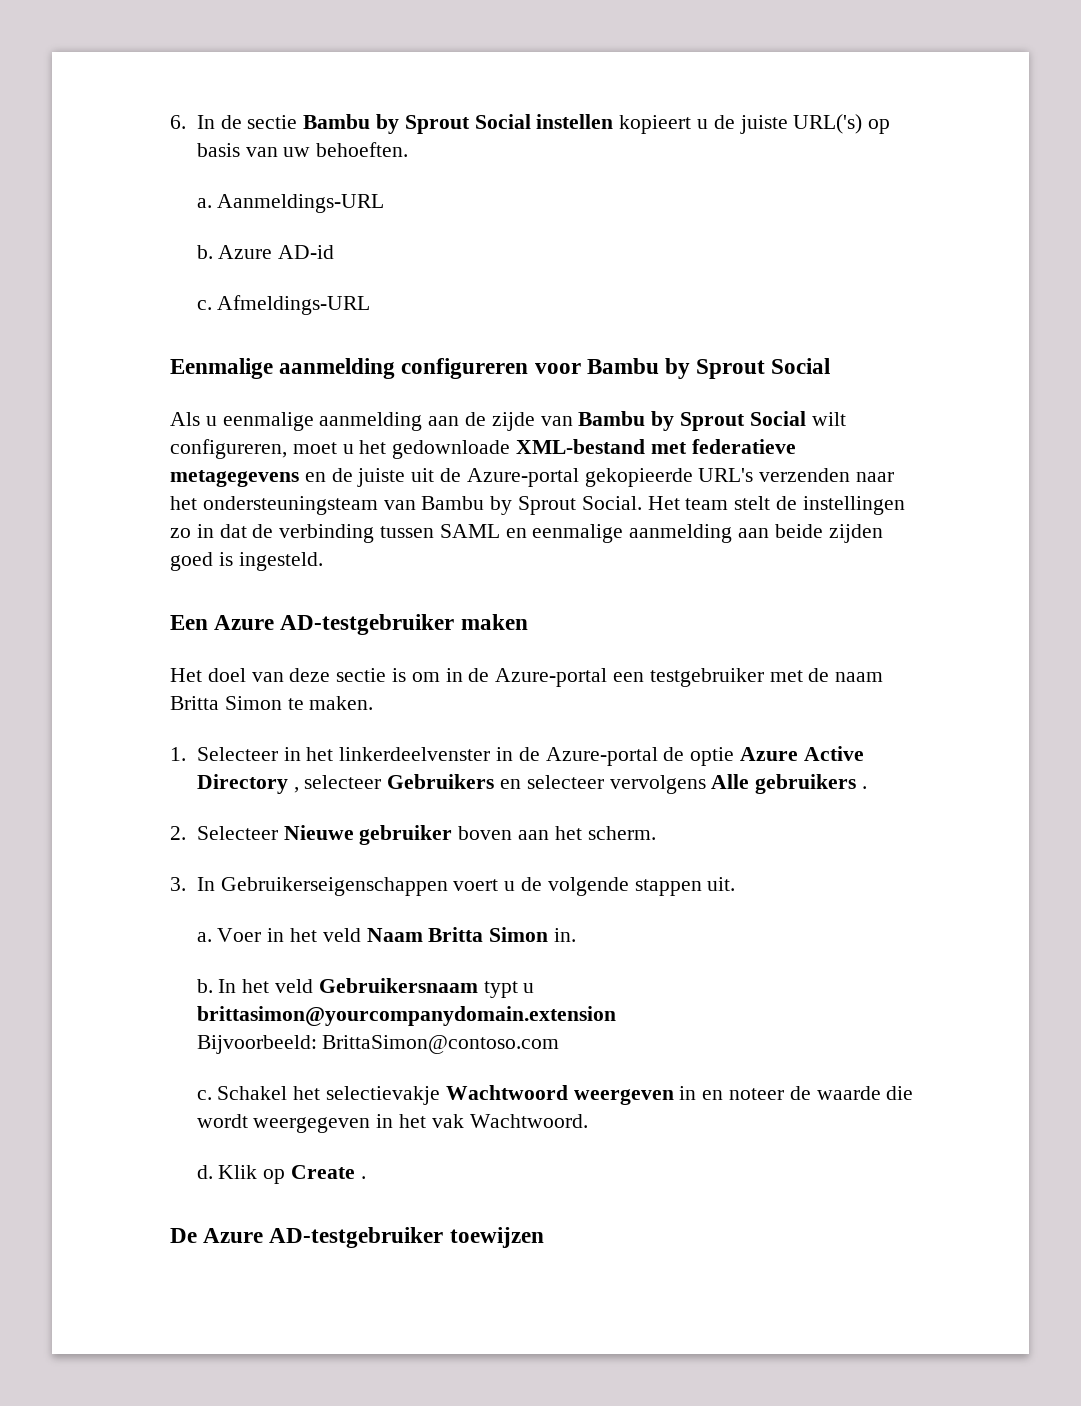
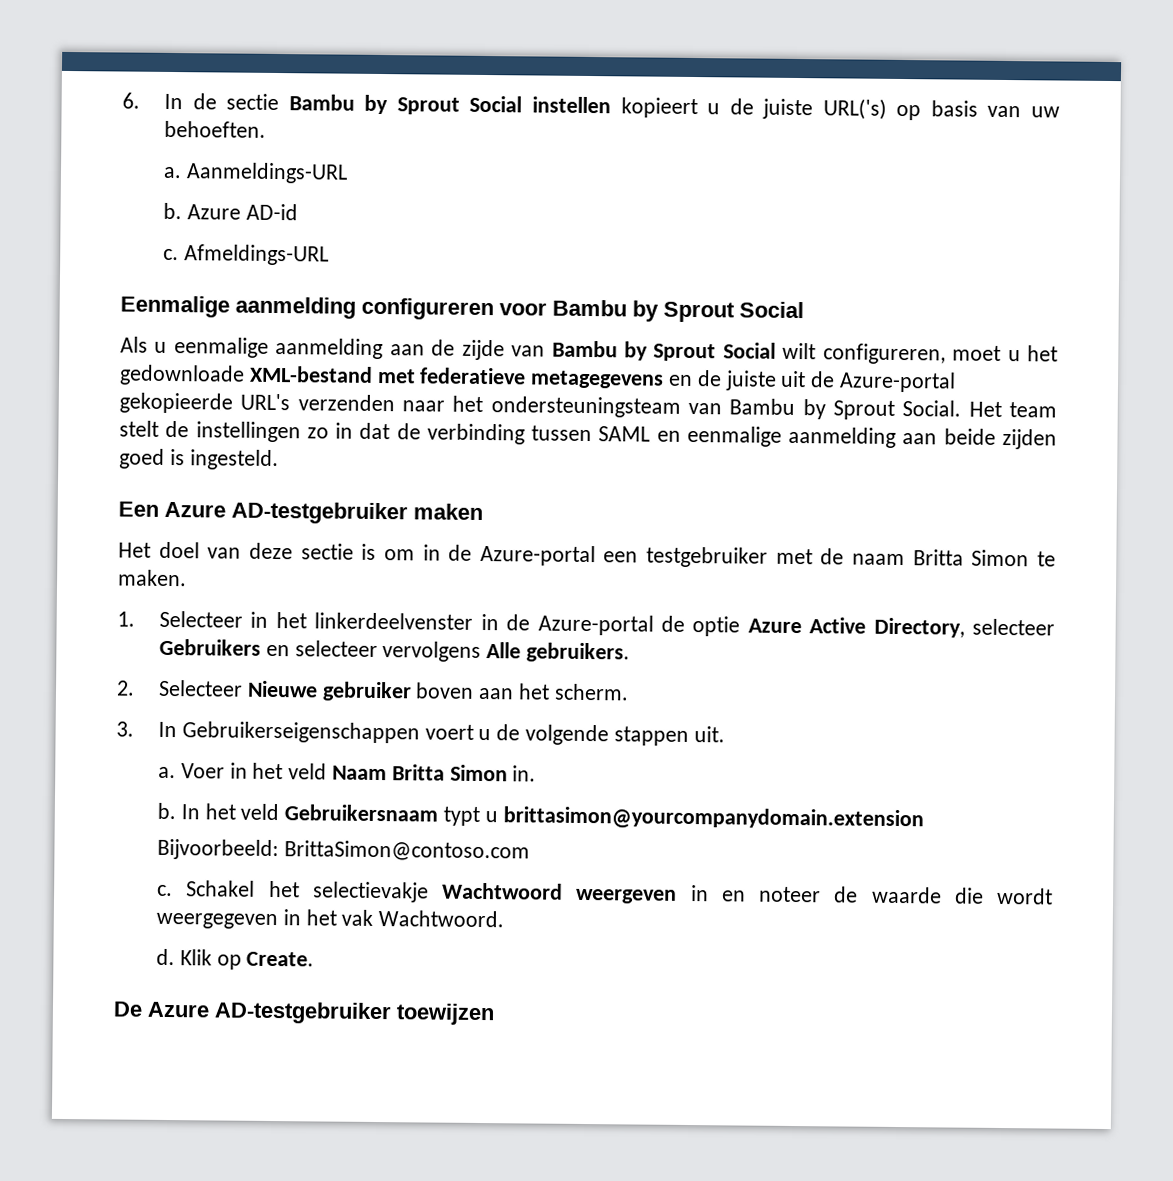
[196,774,299,794] Directory , -> [873,617,965,638] Directory,
[755,774,867,794] gebruikers . -> [526,642,631,663] gebruikers.
[291,1165,366,1179] Create . -> [246,951,315,967] Create.

